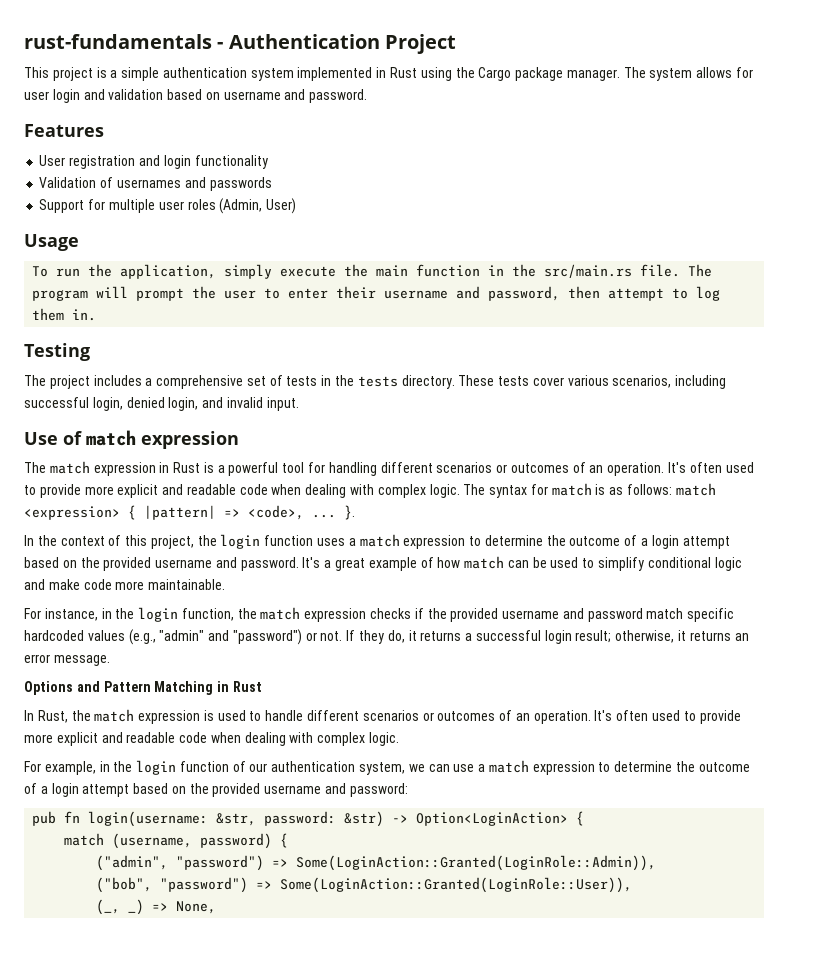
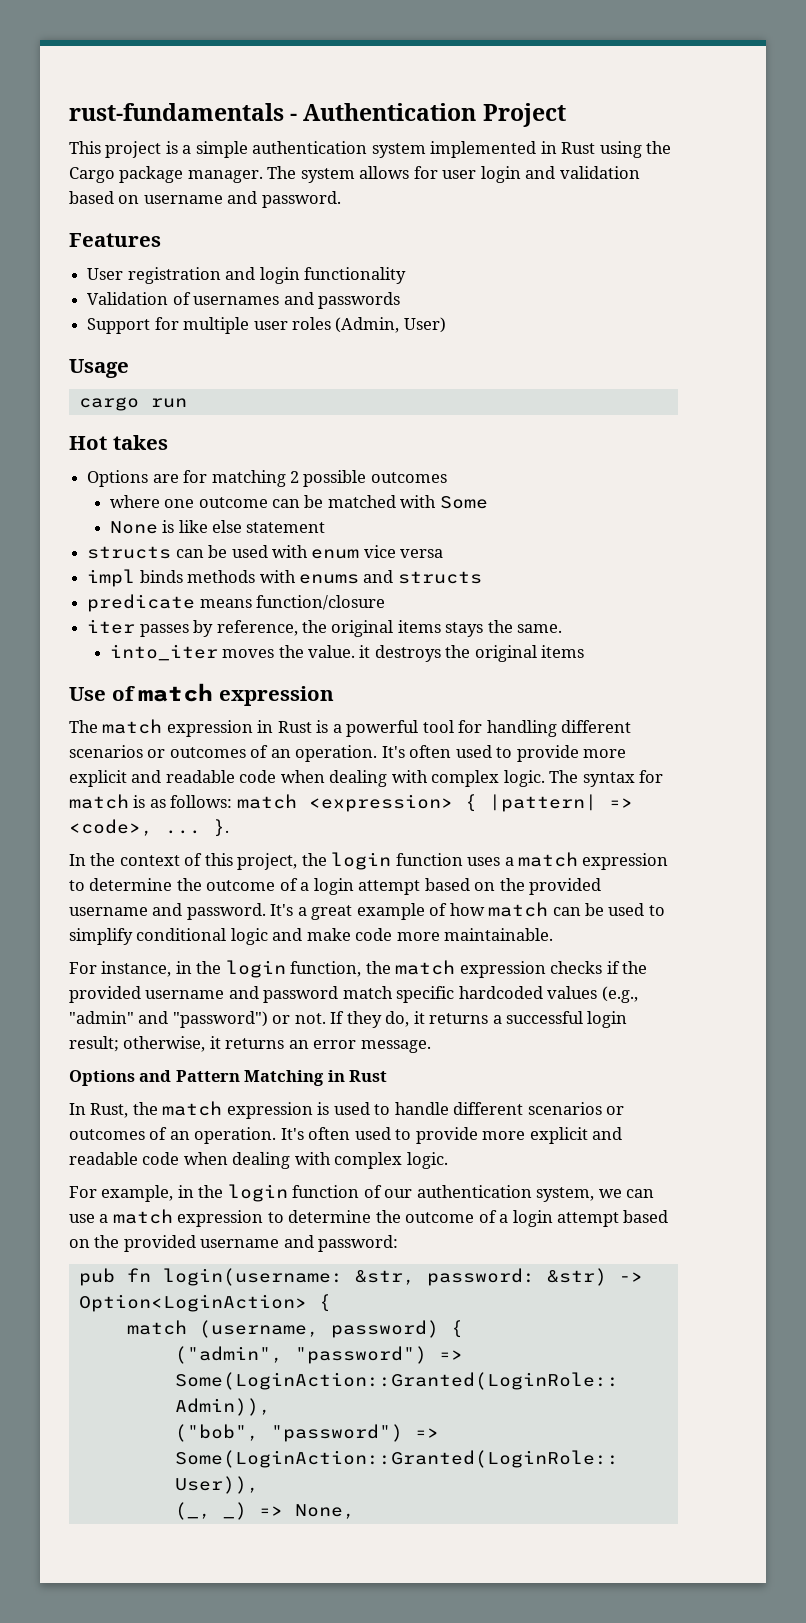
[32,266,49,277] To -> [78,397,139,411] cargo
[88,264,713,279] [32,286,721,301] [32,308,97,321] [24,343,90,361] [24,375,727,389] [24,397,299,411] the application, simply execute the main function in the src/main.rs file. The program will prompt the user to enter their username and password, then attempt to log them in. // Testing // The project includes a comprehensive set of tests in the tests directory. These tests cover various scenarios, including successful login, denied login, and invalid input. -> [69,435,168,450] [87,470,447,487] [109,495,488,509] [109,520,326,534] [87,545,444,559] [87,569,482,587] [87,594,386,612] [87,619,563,637] [109,644,585,662] // Hot takes // Options are for matching 2 possible outcomes // where one outcome can be matched with Some // None is like else statement // structs can be used with enum vice versa // impl binds methods with enums and structs // predicate means function/closure // iter passes by reference, the original items stays the same. // into_iter moves the value. it destroys the original items

